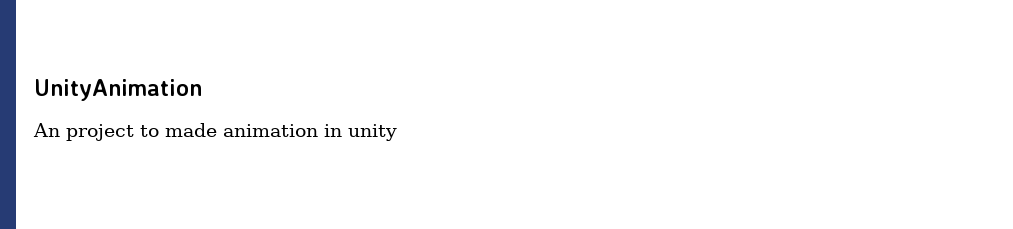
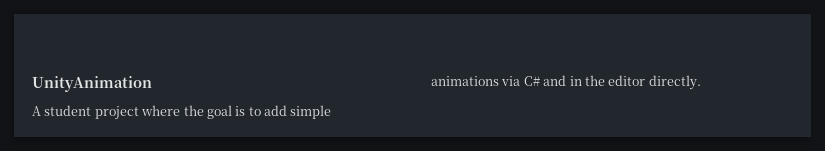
[33,123,397,141] An project to made animation in unity -> [32,105,332,120] [431,75,701,90] A student project where the goal is to add simple animations via C# and in the editor directly.

